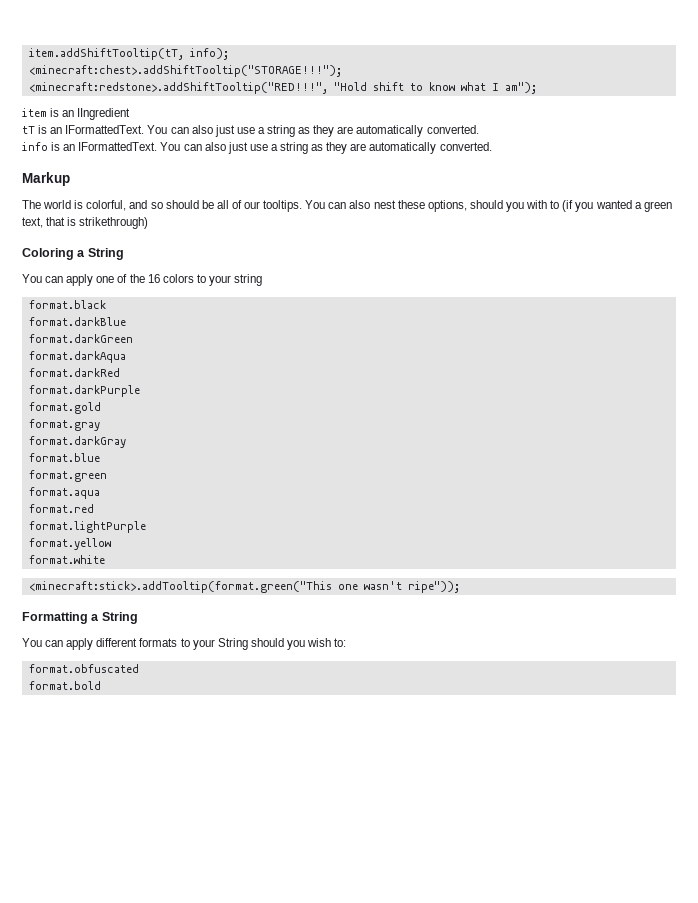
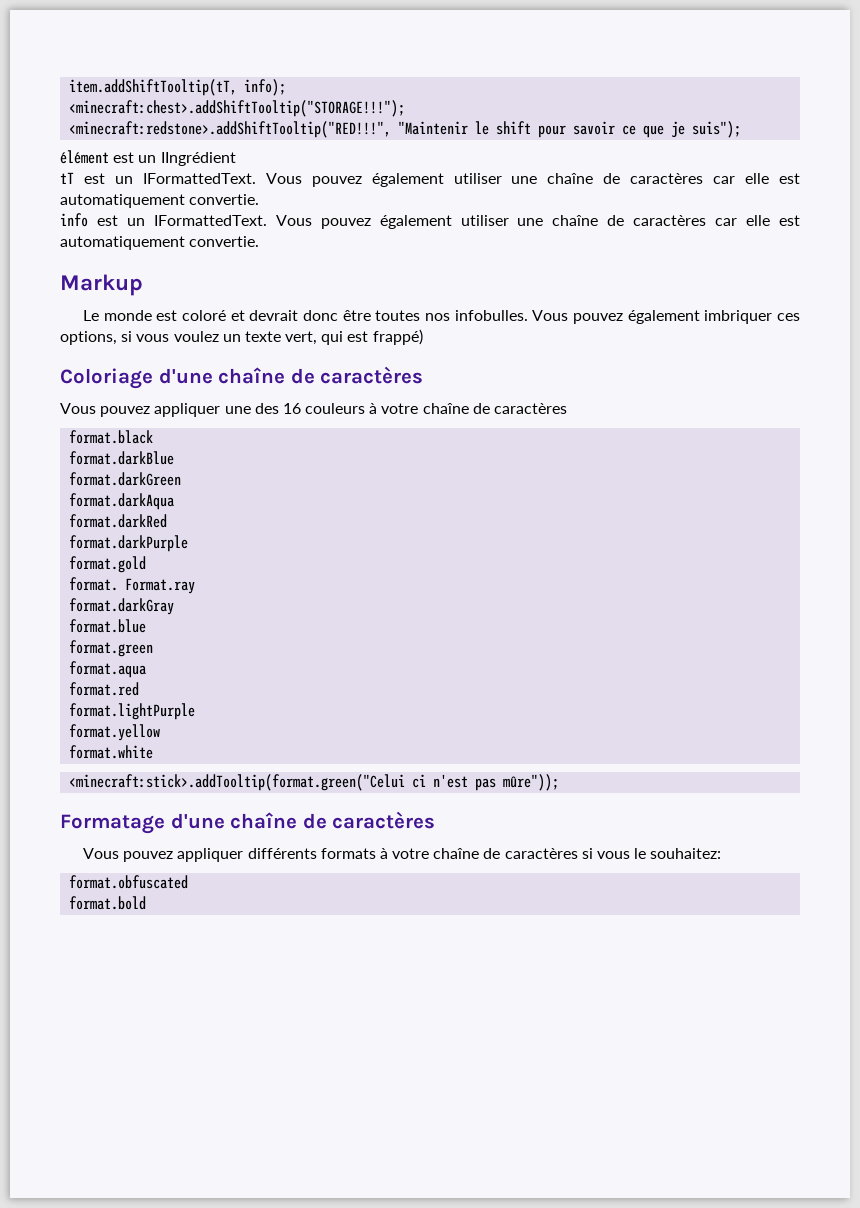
[333,82,537,94] [22,108,131,120] [22,125,479,137] [22,142,492,154] [22,172,70,186] [22,200,672,212] [22,217,149,229] [22,248,124,260] [22,274,263,286] "Hold shift to know what I am"); // item is an IIngredient // tT is an IFormattedText. You can also just use a string as they are automatically converted. // info is an IFormattedText. You can also just use a string as they are automatically converted. // Markup // The world is colorful, and so should be all of our tooltips. You can also nest these options, should you with to (if you wanted a green text, that is strikethrough) // Coloring a String // You can apply one of the 16 colors to your string -> [398,121,742,138] [60,150,236,166] [60,172,801,187] [60,194,260,208] [60,213,801,229] [60,236,260,250] [60,274,143,296] [82,310,800,324] [60,329,423,345] [60,366,424,389] [60,403,568,417] "Maintenir le shift pour savoir ce que je suis"); // élément est un IIngrédient // tT est un IFormattedText. Vous pouvez également utiliser une chaîne de caractères car elle est automatiquement convertie. // info est un IFormattedText. Vous pouvez également utiliser une chaîne de caractères car elle est automatiquement convertie. // Markup // Le monde est coloré et devrait donc être toutes nos infobulles. Vous pouvez également imbriquer ces options, si vous voulez un texte vert, qui est frappé) // Coloriage d'une chaîne de caractères // Vous pouvez appliquer une des 16 couleurs à votre chaîne de caractères
[28,419,100,431] format.gray -> [69,577,196,594] format. Format.ray
[28,581,460,593] [22,612,138,624] [22,638,347,650] <minecraft:stick>.addTooltip(format.green("This one wasn't ripe")); // Formatting a String // You can apply different formats to your String should you wish to: -> [69,774,560,791] [60,811,436,834] [82,848,722,862] <minecraft:stick>.addTooltip(format.green("Celui ci n'est pas mûre")); // Formatage d'une chaîne de caractères // Vous pouvez appliquer différents formats à votre chaîne de caractères si vous le souhaitez:

